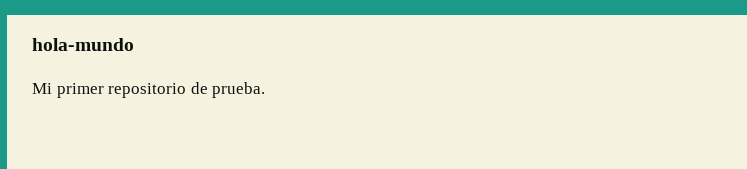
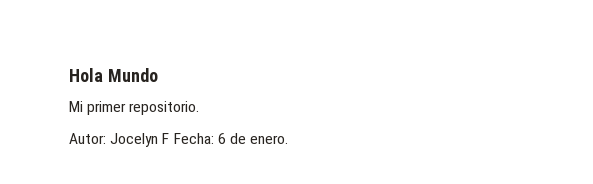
[32,38,134,51] hola-mundo -> [69,68,158,82] Hola Mundo
[108,82,266,98] repositorio de prueba. -> [129,101,200,115] [69,133,289,147] repositorio. // Autor: Jocelyn F Fecha: 6 de enero.

